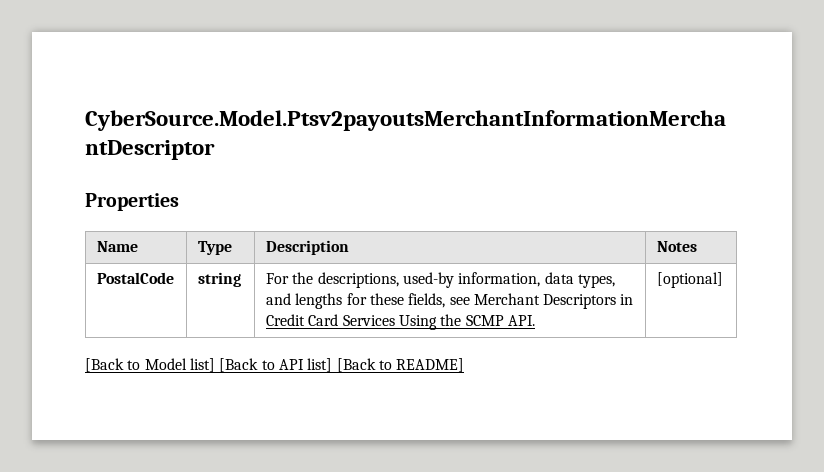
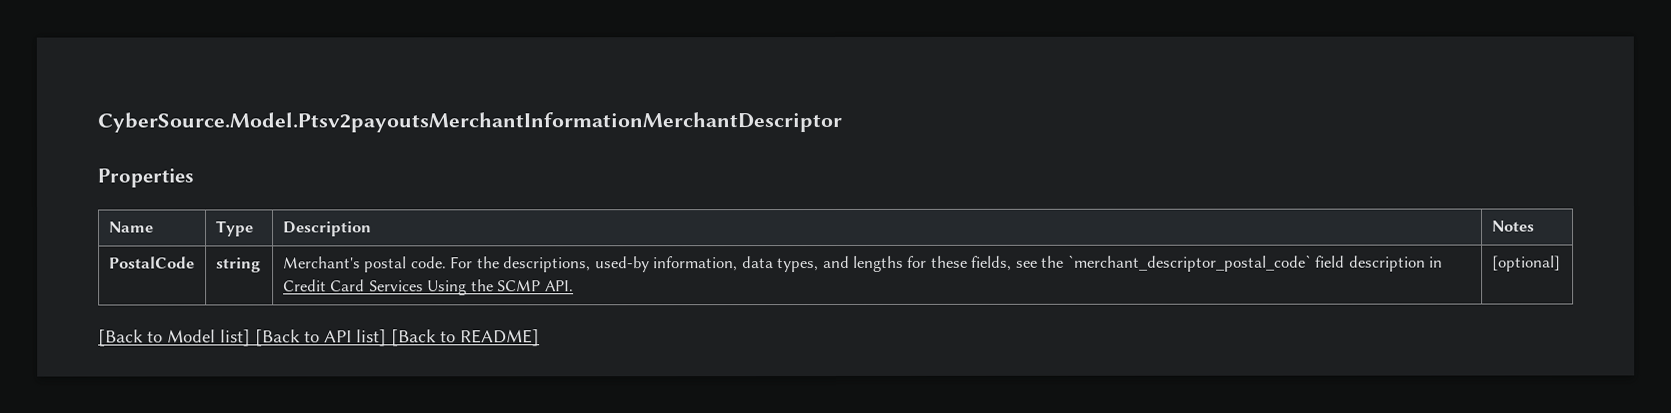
(241, 279) none -> [282,256,447,273] Merchant's postal code.
[473,293,617,309] Merchant Descriptors -> [1041,254,1426,272] the `merchant_descriptor_postal_code` field description

